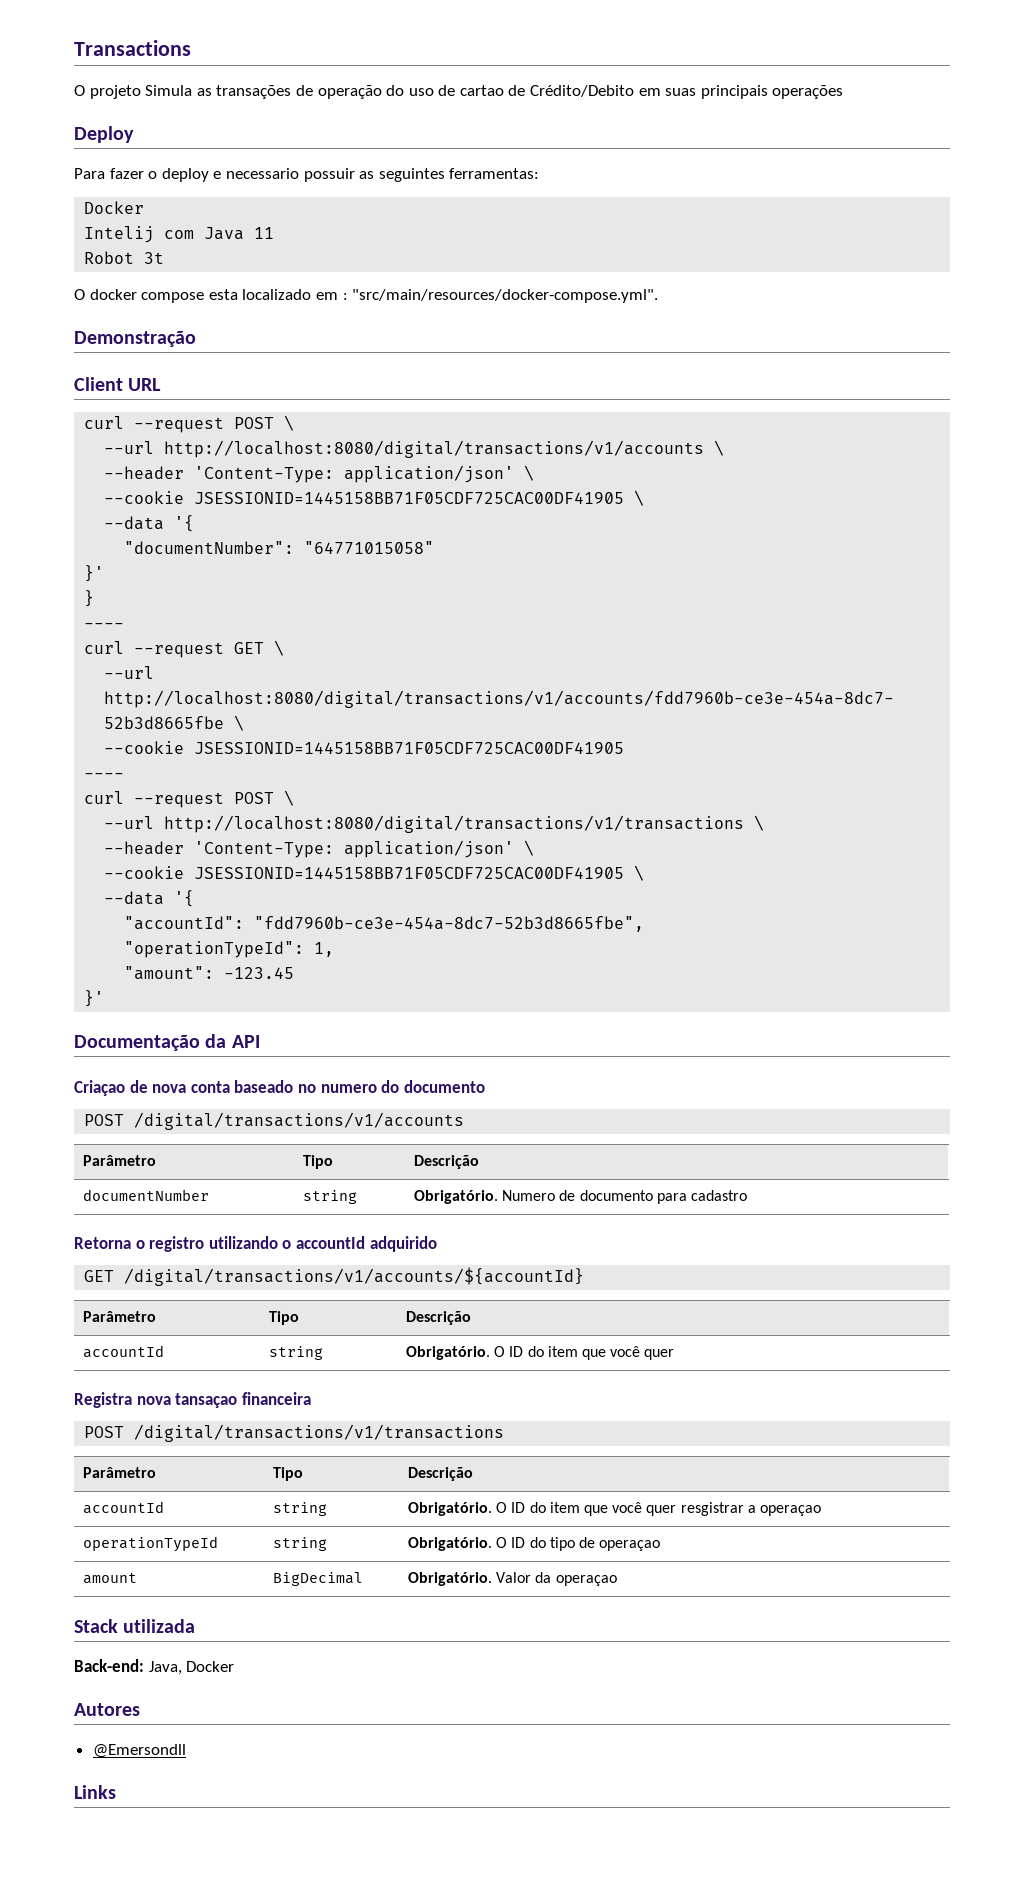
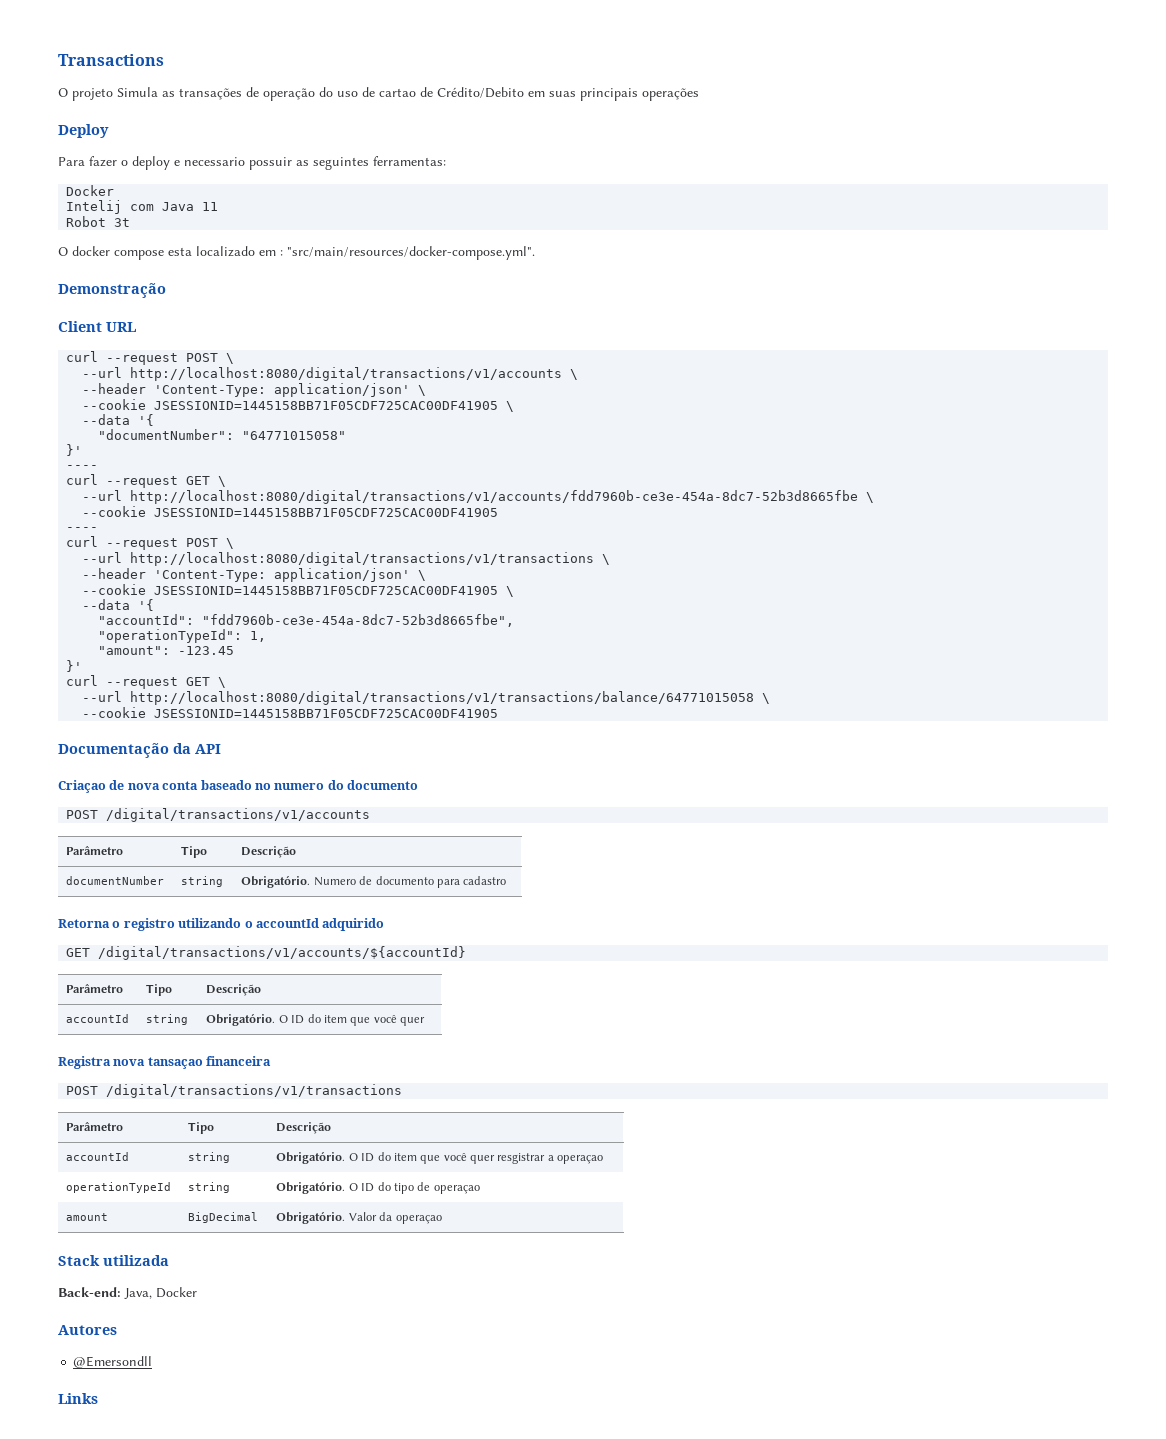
[84,590,95,607] // } -> (83, 450) none
(105, 998) none -> [66,675,227,689] [82,691,771,705] [82,707,499,718] // curl --request GET \ // --url http://localhost:8080/digital/transactions/v1/transactions/balance/64771015058 \ // --cookie JSESSIONID=1445158BB71F05CDF725CAC00DF41905

